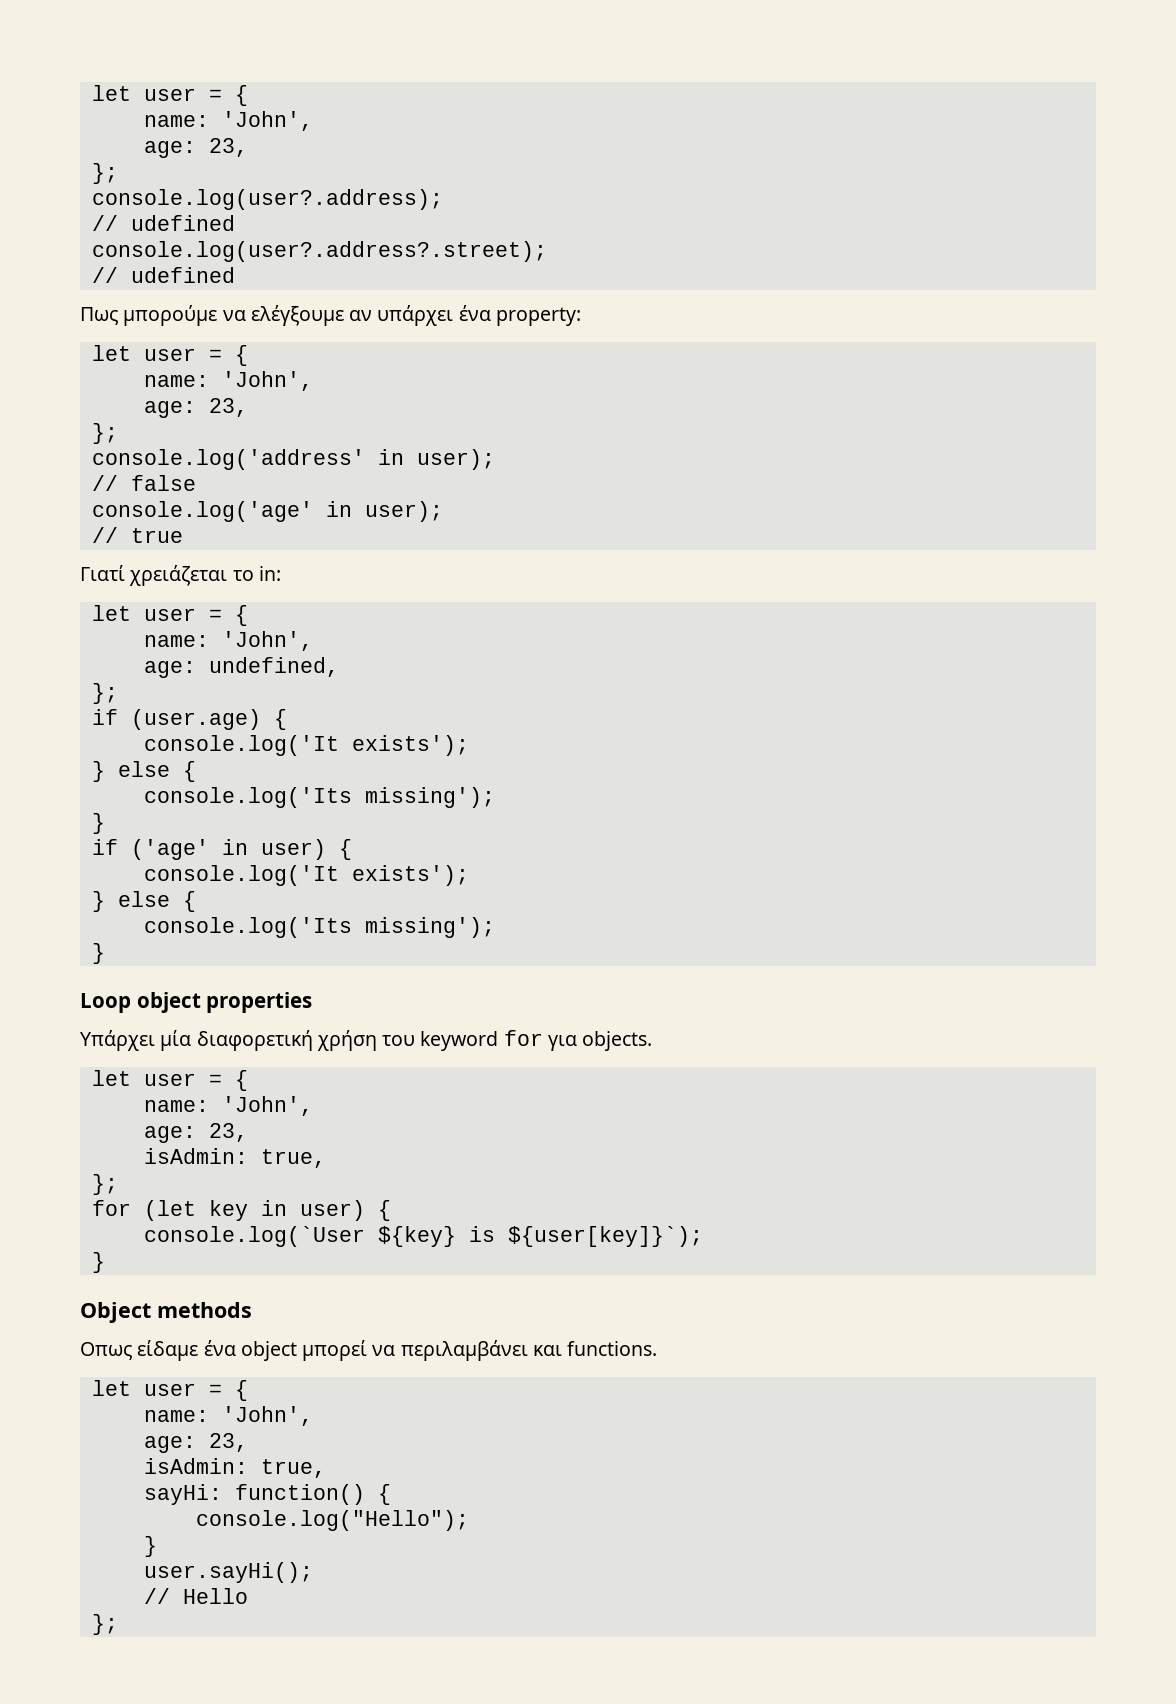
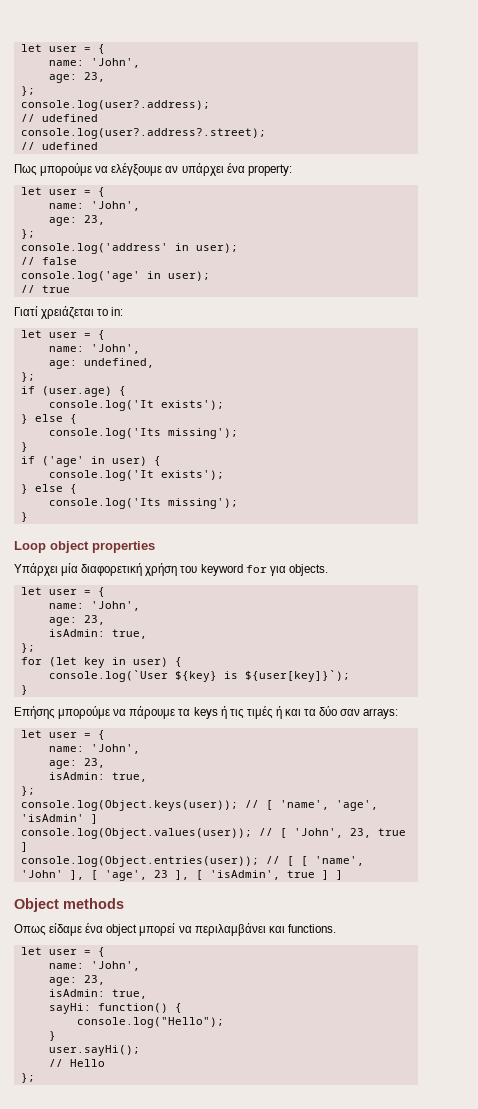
(105, 1262) none -> [14,706,399,719] [20,730,105,740] [48,744,140,754] [48,758,105,769] [48,772,147,782] [20,786,35,796] [20,800,378,811] [20,814,98,824] [20,828,406,839] [20,842,28,852] [20,856,364,867] [20,870,343,881] // Επήσης μπορούμε να πάρουμε τα keys ή τις τιμές ή και τα δύο σαν arrays: // let user = { // name: 'John', // age: 23, // isAdmin: true, // }; // console.log(Object.keys(user)); // [ 'name', 'age', 'isAdmin' ] // console.log(Object.values(user)); // [ 'John', 23, true ] // console.log(Object.entries(user)); // [ [ 'name', 'John' ], [ 'age', 23 ], [ 'isAdmin', true ] ]

